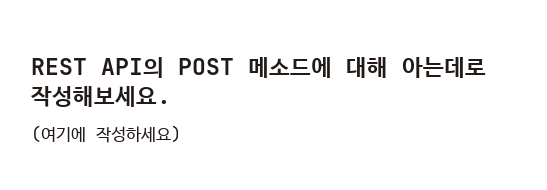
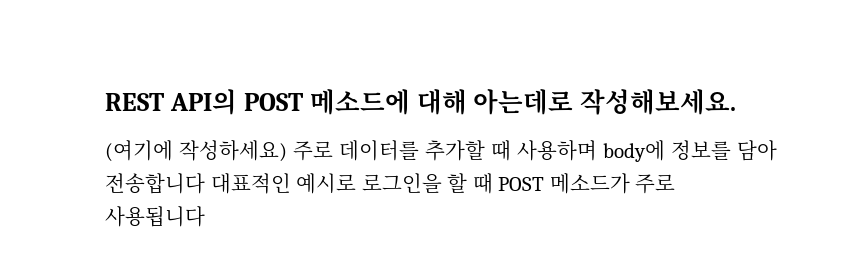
(181, 134) none -> [293,140,777,162] [105,173,676,194] [105,206,205,227] 주로 데이터를 추가할 때 사용하며 body에 정보를 담아 전송합니다 대표적인 예시로 로그인을 할 때 POST 메소드가 주로 사용됩니다

